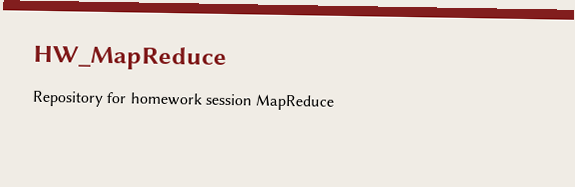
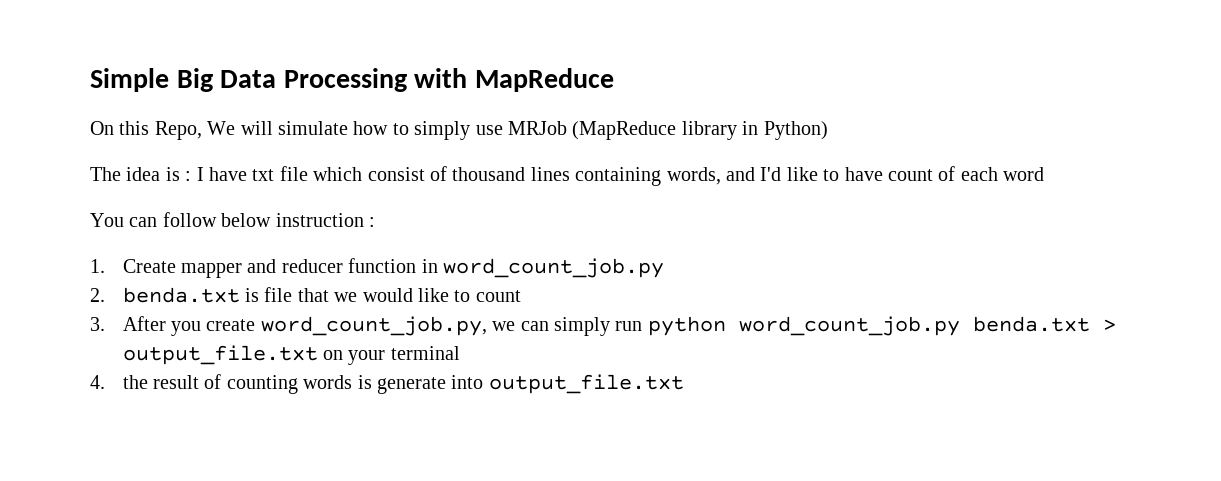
[33,44,227,71] [32,90,335,111] HW_MapReduce // Repository for homework session MapReduce -> [90,68,614,92] [90,121,828,140] [90,166,1045,186] [90,212,375,227] [90,258,664,278] [90,287,521,303] [90,316,1116,336] [122,345,460,365] [90,374,684,394] Simple Big Data Processing with MapReduce // On this Repo, We will simulate how to simply use MRJob (MapReduce library in Python) // The idea is : I have txt file which consist of thousand lines containing words, and I'd like to have count of each word // You can follow below instruction : // 1. Create mapper and reducer function in word_count_job.py // 2. benda.txt is file that we would like to count // 3. After you create word_count_job.py, we can simply run python word_count_job.py benda.txt > output_file.txt on your terminal // 4. the result of counting words is generate into output_file.txt

